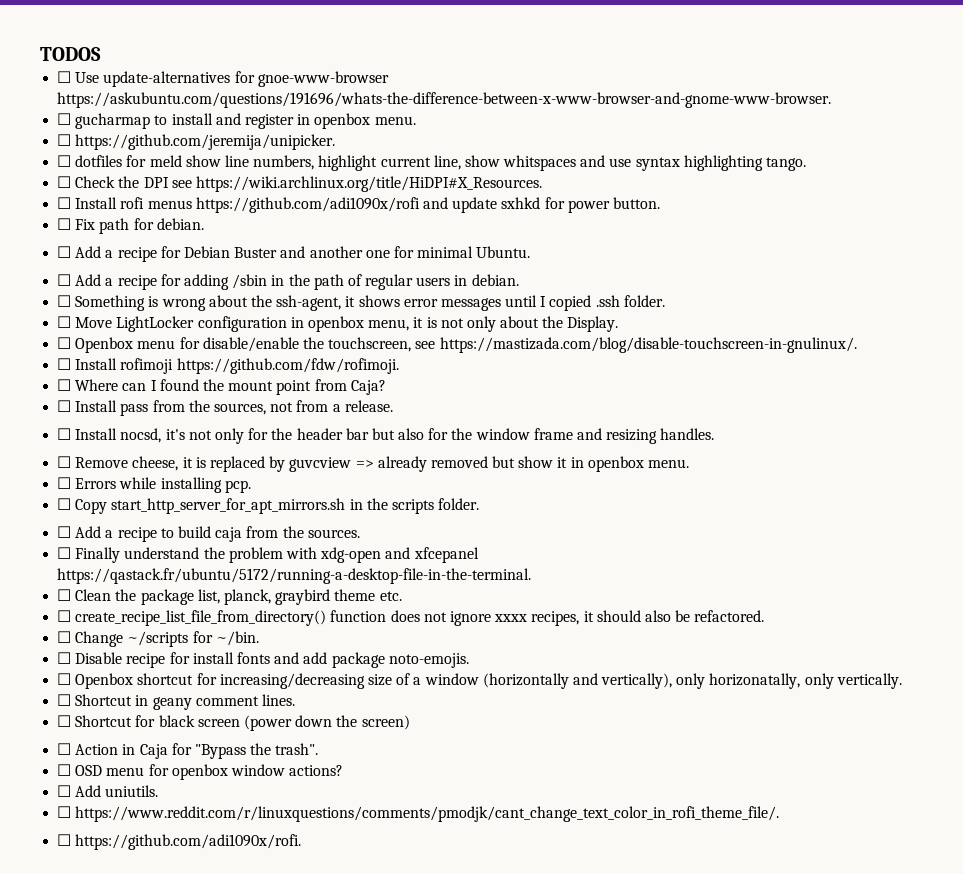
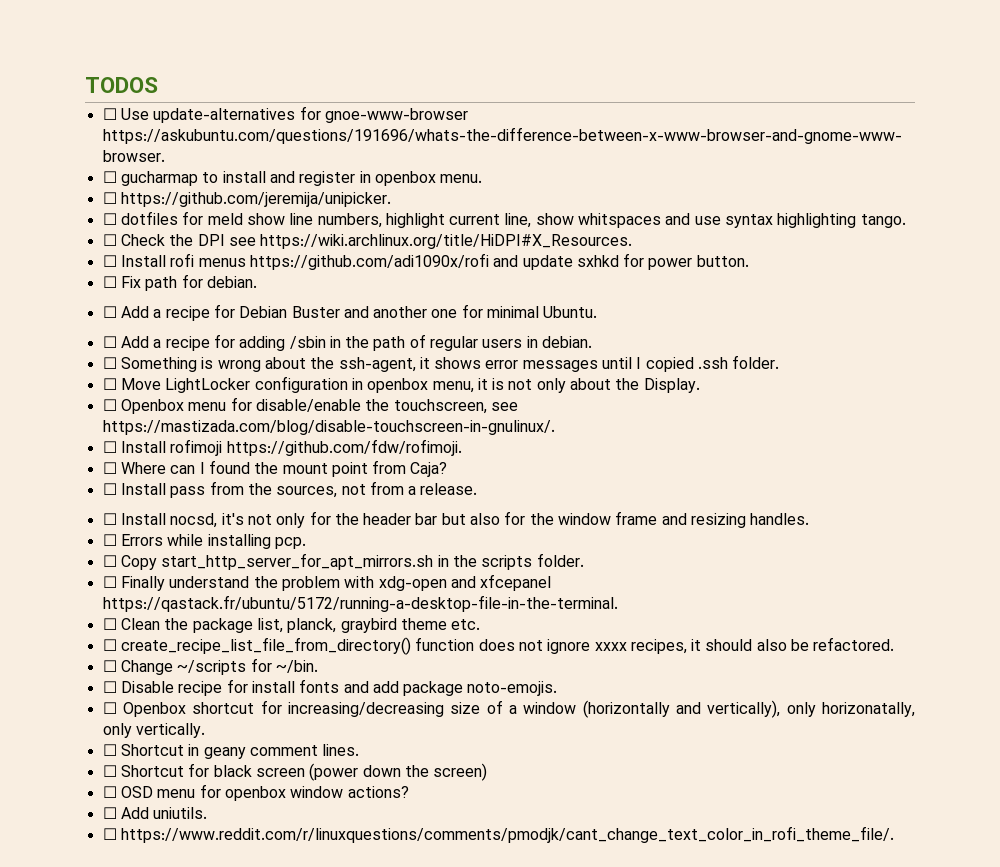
[57,456,690,472] // ☐ Remove cheese, it is replaced by guvcview => already removed but show it in openbox menu. -> (810, 519) none
[57,526,360,542] // ☐ Add a recipe to build caja from the sources. -> (584, 560) none
[57,743,319,759] // ☐ Action in Caja for "Bypass the trash". -> (488, 772) none
[57,834,302,850] // ☐ https://github.com/adi1090x/rofi. -> (894, 834) none

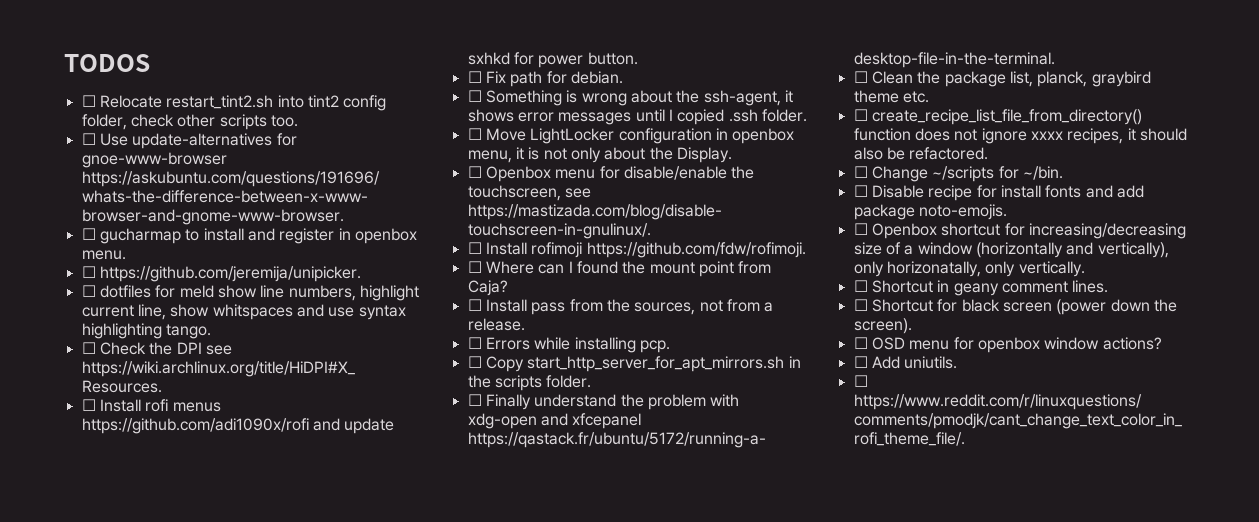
(158, 85) none -> [81,95,387,111] [81,114,298,130] // ☐ Relocate restart_tint2.sh into tint2 config folder, check other scripts too.
[102,304,598,321] [102,334,593,351] // ☐ Add a recipe for Debian Buster and another one for minimal Ubuntu. // ☐ Add a recipe for adding /sbin in the path of regular users in debian. -> (623, 77) none
[102,511,810,528] // ☐ Install nocsd, it's not only for the header bar but also for the window frame and resizing handles. -> (525, 324) none
[433,763,488,781] screen) -> [853,318,912,334] screen).

